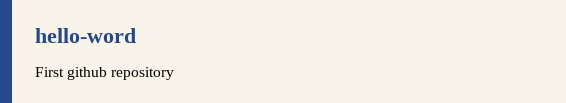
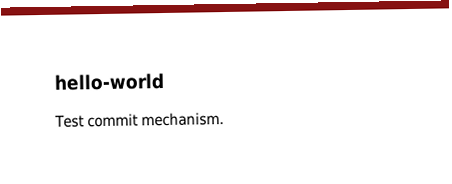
[35,28,136,43] [35,67,175,80] hello-word // First github repository -> [54,73,164,91] [54,112,225,128] hello-world // Test commit mechanism.

